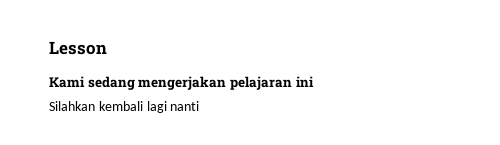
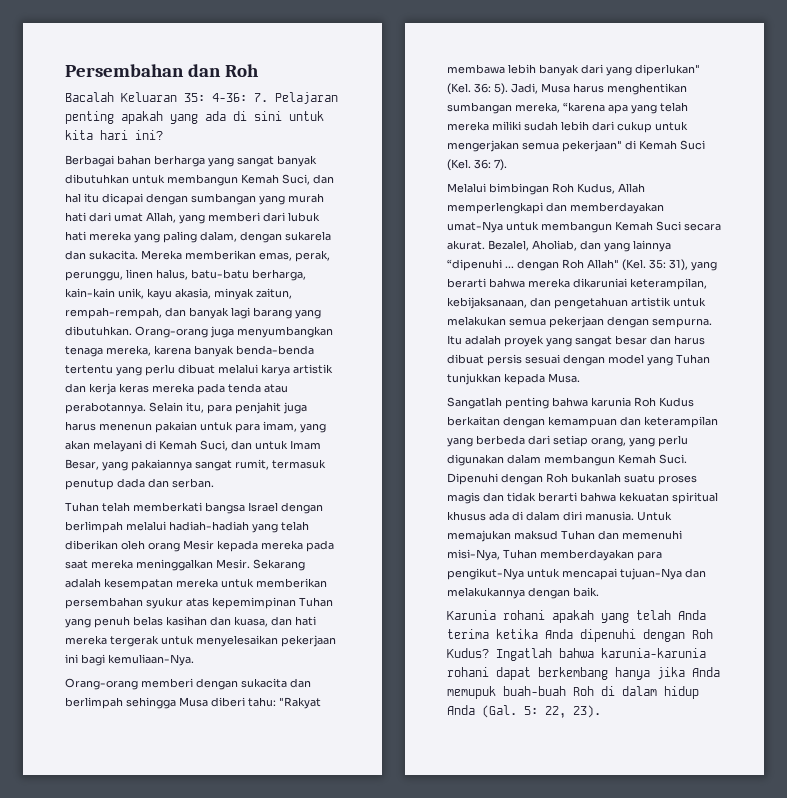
[49,41,107,55] [49,76,314,90] [49,101,200,113] Lesson // Kami sedang mengerjakan pelajaran ini // Silahkan kembali lagi nanti -> [65,64,259,77] [65,92,338,104] [65,111,324,124] [65,130,163,140] [65,155,317,167] [65,174,334,186] [65,193,324,205] [65,212,320,224] [65,231,331,243] [65,250,330,262] [65,269,306,281] [65,288,292,300] [65,307,321,319] [65,326,333,338] [65,345,314,357] [65,364,333,376] [65,383,288,395] [65,402,307,414] [65,421,326,433] [65,440,321,452] [65,459,326,471] [65,478,214,490] [65,502,323,514] [65,521,309,533] [65,540,334,552] [65,559,305,571] [65,578,327,590] [65,597,333,609] [65,616,316,628] [65,635,336,647] [65,654,194,666] [65,678,311,690] [65,697,321,709] [447,64,700,76] [447,83,687,95] [447,102,688,114] [447,121,688,133] [447,140,705,152] [447,159,507,171] [447,183,645,195] [447,202,664,214] [447,221,721,233] [447,240,671,252] [447,259,717,271] [447,278,707,290] [447,297,706,309] [447,316,712,328] [447,335,705,347] [447,354,710,366] [447,373,580,385] [447,397,694,409] [447,416,718,428] [447,435,688,447] [447,454,687,466] [447,473,697,485] [447,492,718,504] [447,511,672,521] [447,530,682,542] [447,549,662,561] [447,568,706,580] [447,587,599,599] [447,610,706,623] [447,629,713,642] [447,648,706,661] [447,667,720,680] [447,686,699,699] [447,705,601,718] Persembahan dan Roh // Bacalah Keluaran 35: 4-36: 7. Pelajaran penting apakah yang ada di sini untuk kita hari ini? // Berbagai bahan berharga yang sangat banyak dibutuhkan untuk membangun Kemah Suci, dan hal itu dicapai dengan sumbangan yang murah hati dari umat Allah, yang memberi dari lubuk hati mereka yang paling dalam, dengan sukarela dan sukacita. Mereka memberikan emas, perak, perunggu, linen halus, batu-batu berharga, kain-kain unik, kayu akasia, minyak zaitun, rempah-rempah, dan banyak lagi barang yang dibutuhkan. Orang-orang juga menyumbangkan tenaga mereka, karena banyak benda-benda tertentu yang perlu dibuat melalui karya artistik dan kerja keras mereka pada tenda atau perabotannya. Selain itu, para penjahit juga harus menenun pakaian untuk para imam, yang akan melayani di Kemah Suci, dan untuk Imam Besar, yang pakaiannya sangat rumit, termasuk penutup dada dan serban. // Tuhan telah memberkati bangsa Israel dengan berlimpah melalui hadiah-hadiah yang telah diberikan oleh orang Mesir kepada mereka pada saat mereka meninggalkan Mesir. Sekarang adalah kesempatan mereka untuk memberikan persembahan syukur atas kepemimpinan Tuhan yang penuh belas kasihan dan kuasa, dan hati mereka tergerak untuk menyelesaikan pekerjaan ini bagi kemuliaan-Nya. // Orang-orang memberi dengan sukacita dan berlimpah sehingga Musa diberi tahu: "Rakyat membawa lebih banyak dari yang diperlukan" (Kel. 36: 5). Jadi, Musa harus menghentikan sumbangan mereka, “karena apa yang telah mereka miliki sudah lebih dari cukup untuk mengerjakan semua pekerjaan" di Kemah Suci (Kel. 36: 7). // Melalui bimbingan Roh Kudus, Allah memperlengkapi dan memberdayakan umat-Nya untuk membangun Kemah Suci secara akurat. Bezalel, Aholiab, dan yang lainnya “dipenuhi ... dengan Roh Allah" (Kel. 35: 31), yang berarti bahwa mereka dikaruniai keterampilan, kebijaksanaan, dan pengetahuan artistik untuk melakukan semua pekerjaan dengan sempurna. Itu adalah proyek yang sangat besar dan harus dibuat persis sesuai dengan model yang Tuhan tunjukkan kepada Musa. // Sangatlah penting bahwa karunia Roh Kudus berkaitan dengan kemampuan dan keterampilan yang berbeda dari setiap orang, yang perlu digunakan dalam membangun Kemah Suci. Dipenuhi dengan Roh bukanlah suatu proses magis dan tidak berarti bahwa kekuatan spiritual khusus ada di dalam diri manusia. Untuk memajukan maksud Tuhan dan memenuhi misi-Nya, Tuhan memberdayakan para pengikut-Nya untuk mencapai tujuan-Nya dan melakukannya dengan baik. // Karunia rohani apakah yang telah Anda terima ketika Anda dipenuhi dengan Roh Kudus? Ingatlah bahwa karunia-karunia rohani dapat berkembang hanya jika Anda memupuk buah-buah Roh di dalam hidup Anda (Gal. 5: 22, 23).

